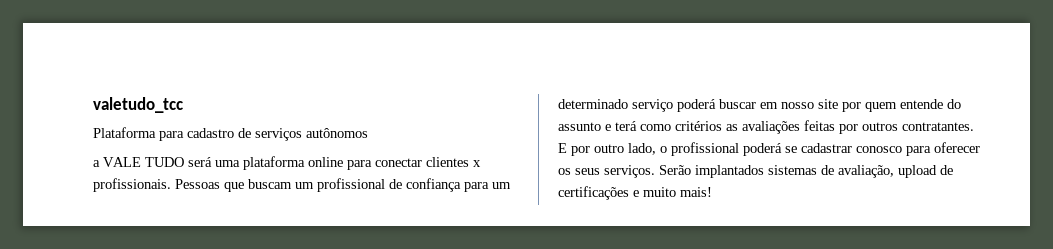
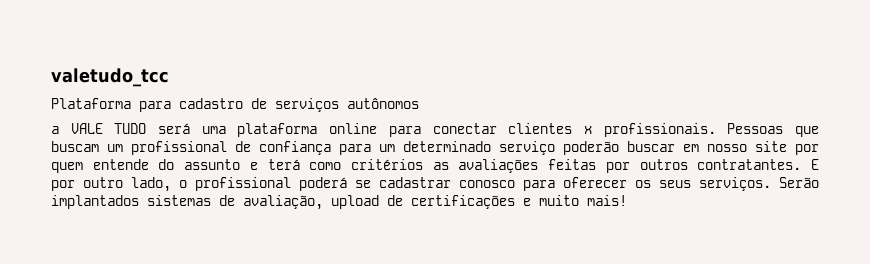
[677,99,716,112] poderá -> [563,141,619,155] poderão

